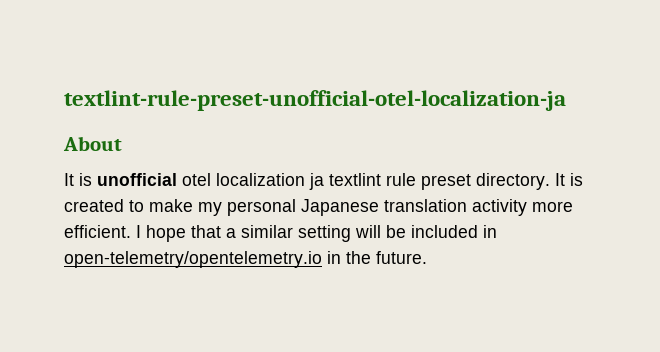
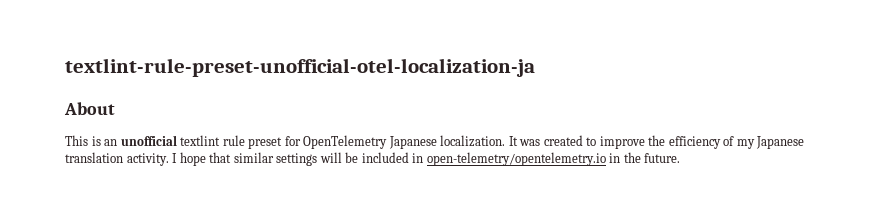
[64,173,583,190] [64,199,573,216] [64,225,351,242] It is unofficial otel localization ja textlint rule preset directory. It is created to make my personal Japanese translation activity more efficient. I hope that a similar setting -> [65,135,805,149] [65,152,318,166] This is an unofficial textlint rule preset for OpenTelemetry Japanese localization. It was created to improve the efficiency of my Japanese translation activity. I hope that similar settings

